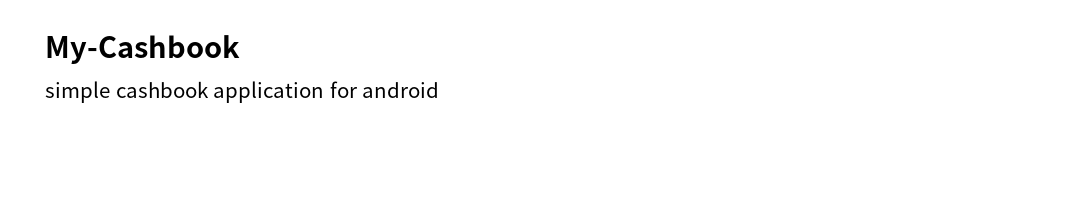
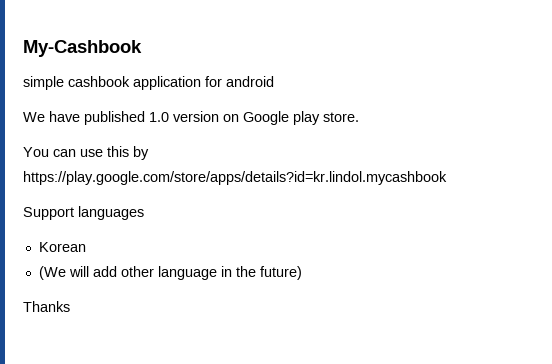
(440, 90) none -> [23,111,359,125] [23,146,149,160] [23,171,447,185] [23,206,144,220] [38,242,86,252] [38,266,302,280] [23,301,70,312] // We have published 1.0 version on Google play store. // You can use this by https://play.google.com/store/apps/details?id=kr.lindol.mycashbook // Support languages // Korean // (We will add other language in the future) // Thanks

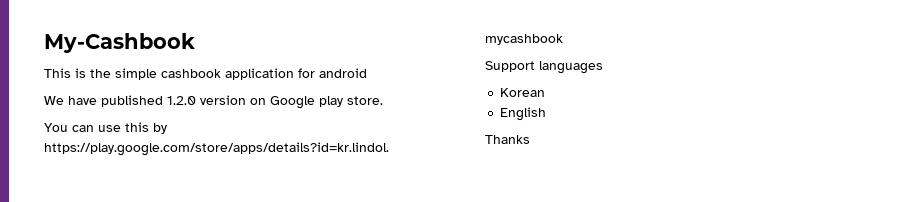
(142, 48) none -> [44,68,111,78] This is the
[149,112,169,122] 1.0 -> [167,96,196,105] 1.2.0
[38,266,302,280] (We will add other language in the future) -> [500,107,547,121] English

